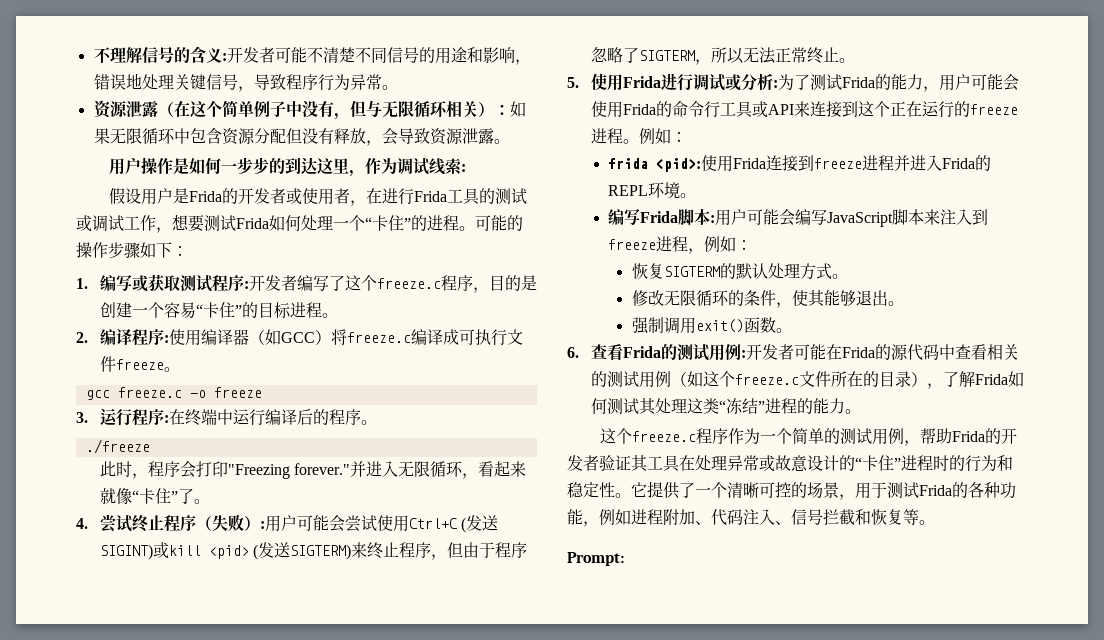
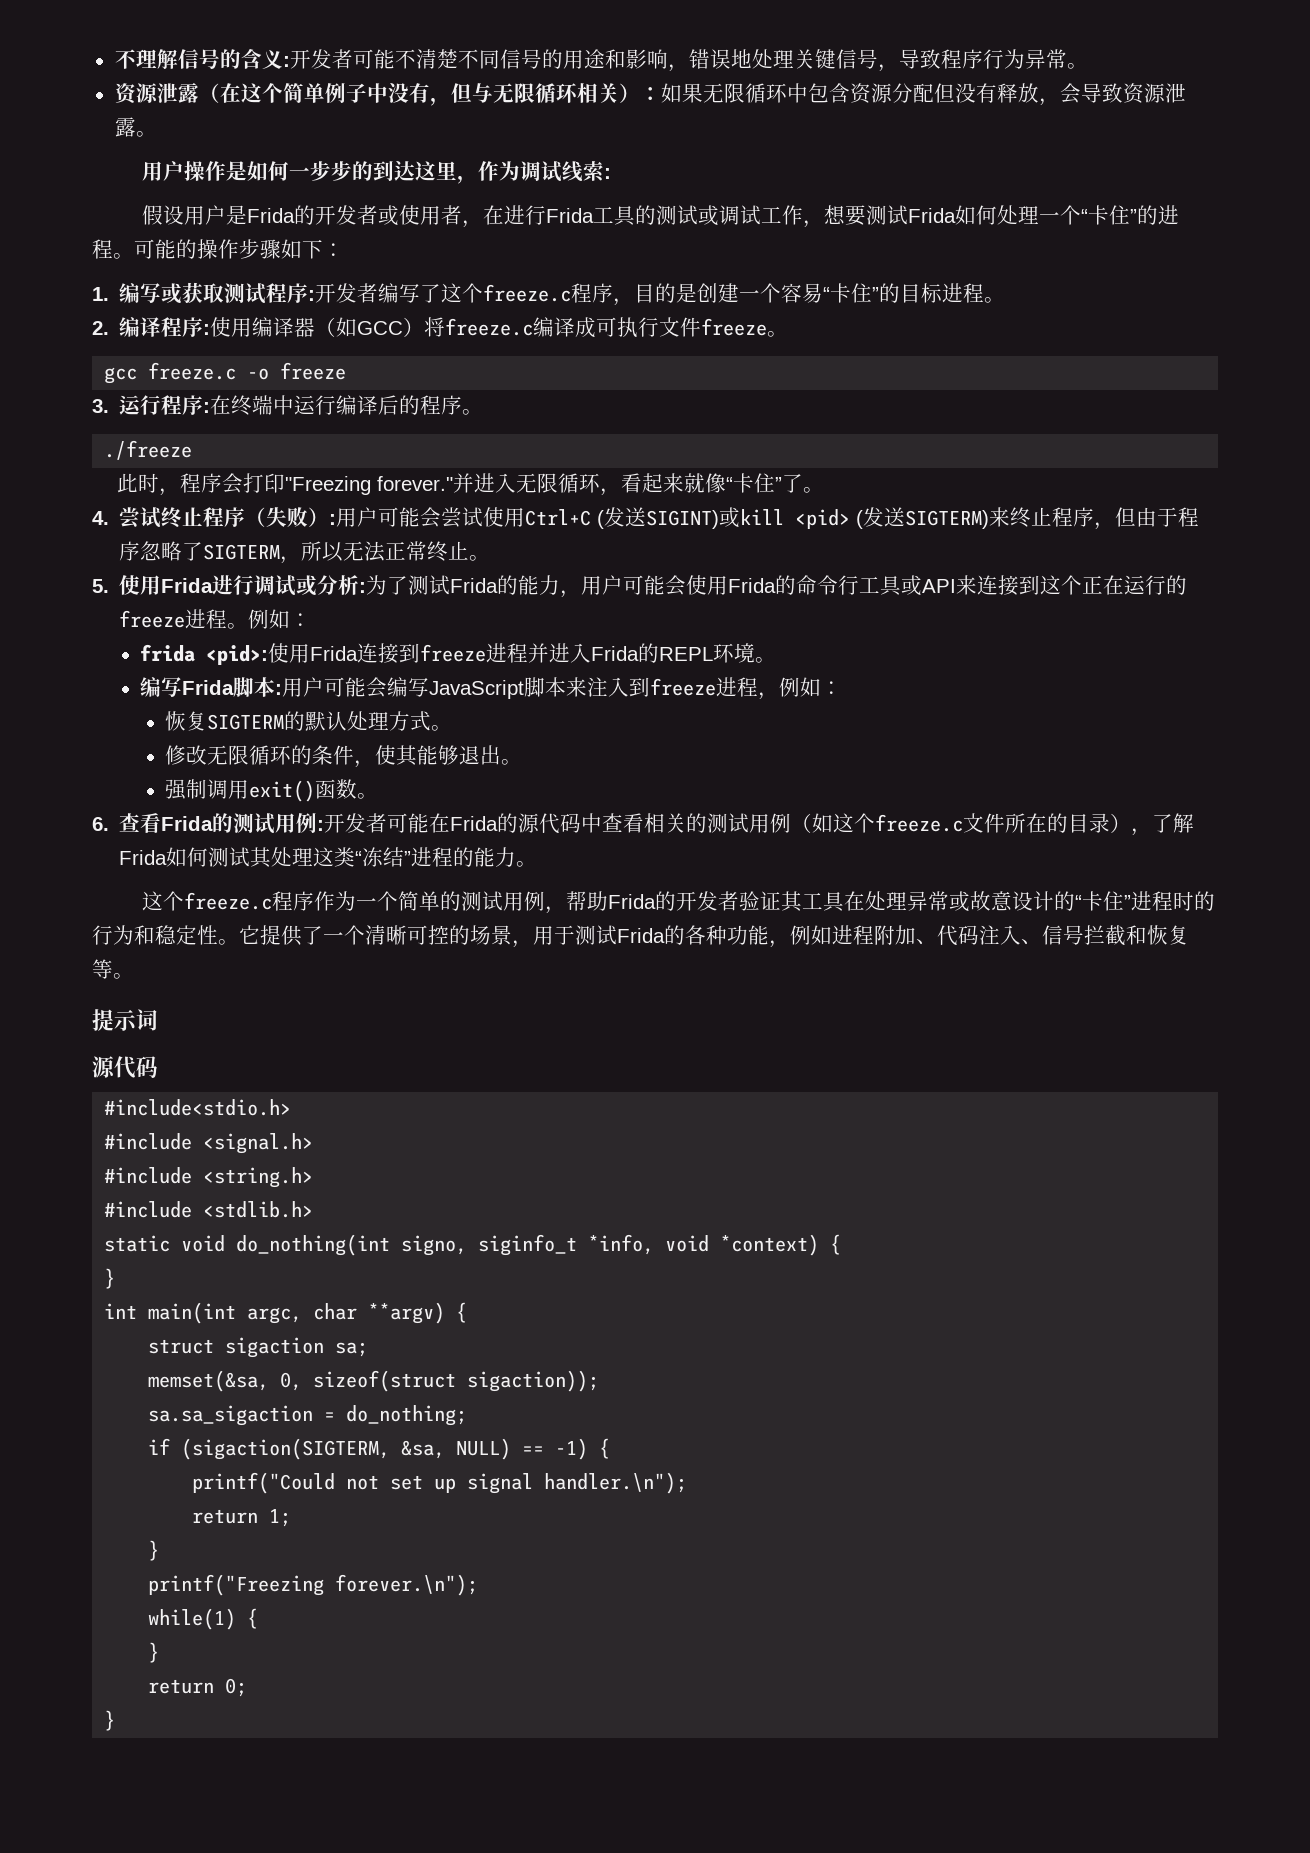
[567,552,624,566] Prompt: -> [92,1009,158,1031] [92,1056,158,1079] [104,1099,292,1116] [104,1133,314,1154] [104,1167,314,1188] [104,1201,314,1218] [104,1234,842,1256] [104,1268,116,1289] [104,1302,468,1324] [148,1337,369,1358] [148,1370,600,1392] [148,1405,468,1426] [148,1438,611,1460] [192,1472,688,1494] [192,1509,292,1527] [148,1540,160,1561] [148,1574,479,1596] [148,1608,259,1630] [148,1642,160,1663] [148,1678,248,1697] [104,1710,116,1731] 提示词 // 源代码 // #include<stdio.h> // #include <signal.h> // #include <string.h> // #include <stdlib.h> // static void do_nothing(int signo, siginfo_t *info, void *context) { // } // int main(int argc, char **argv) { // struct sigaction sa; // memset(&sa, 0, sizeof(struct sigaction)); // sa.sa_sigaction = do_nothing; // if (sigaction(SIGTERM, &sa, NULL) == -1) { // printf("Could not set up signal handler.\n"); // return 1; // } // printf("Freezing forever.\n"); // while(1) { // } // return 0; // }

